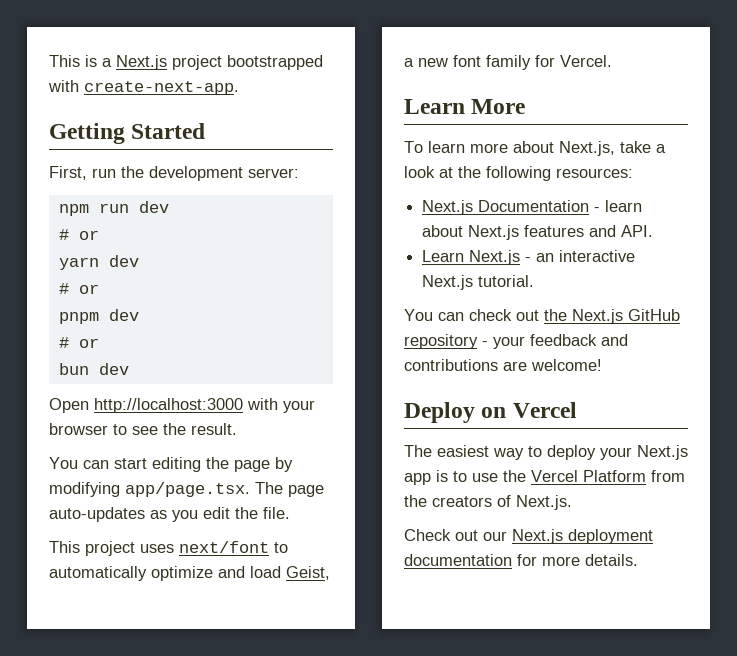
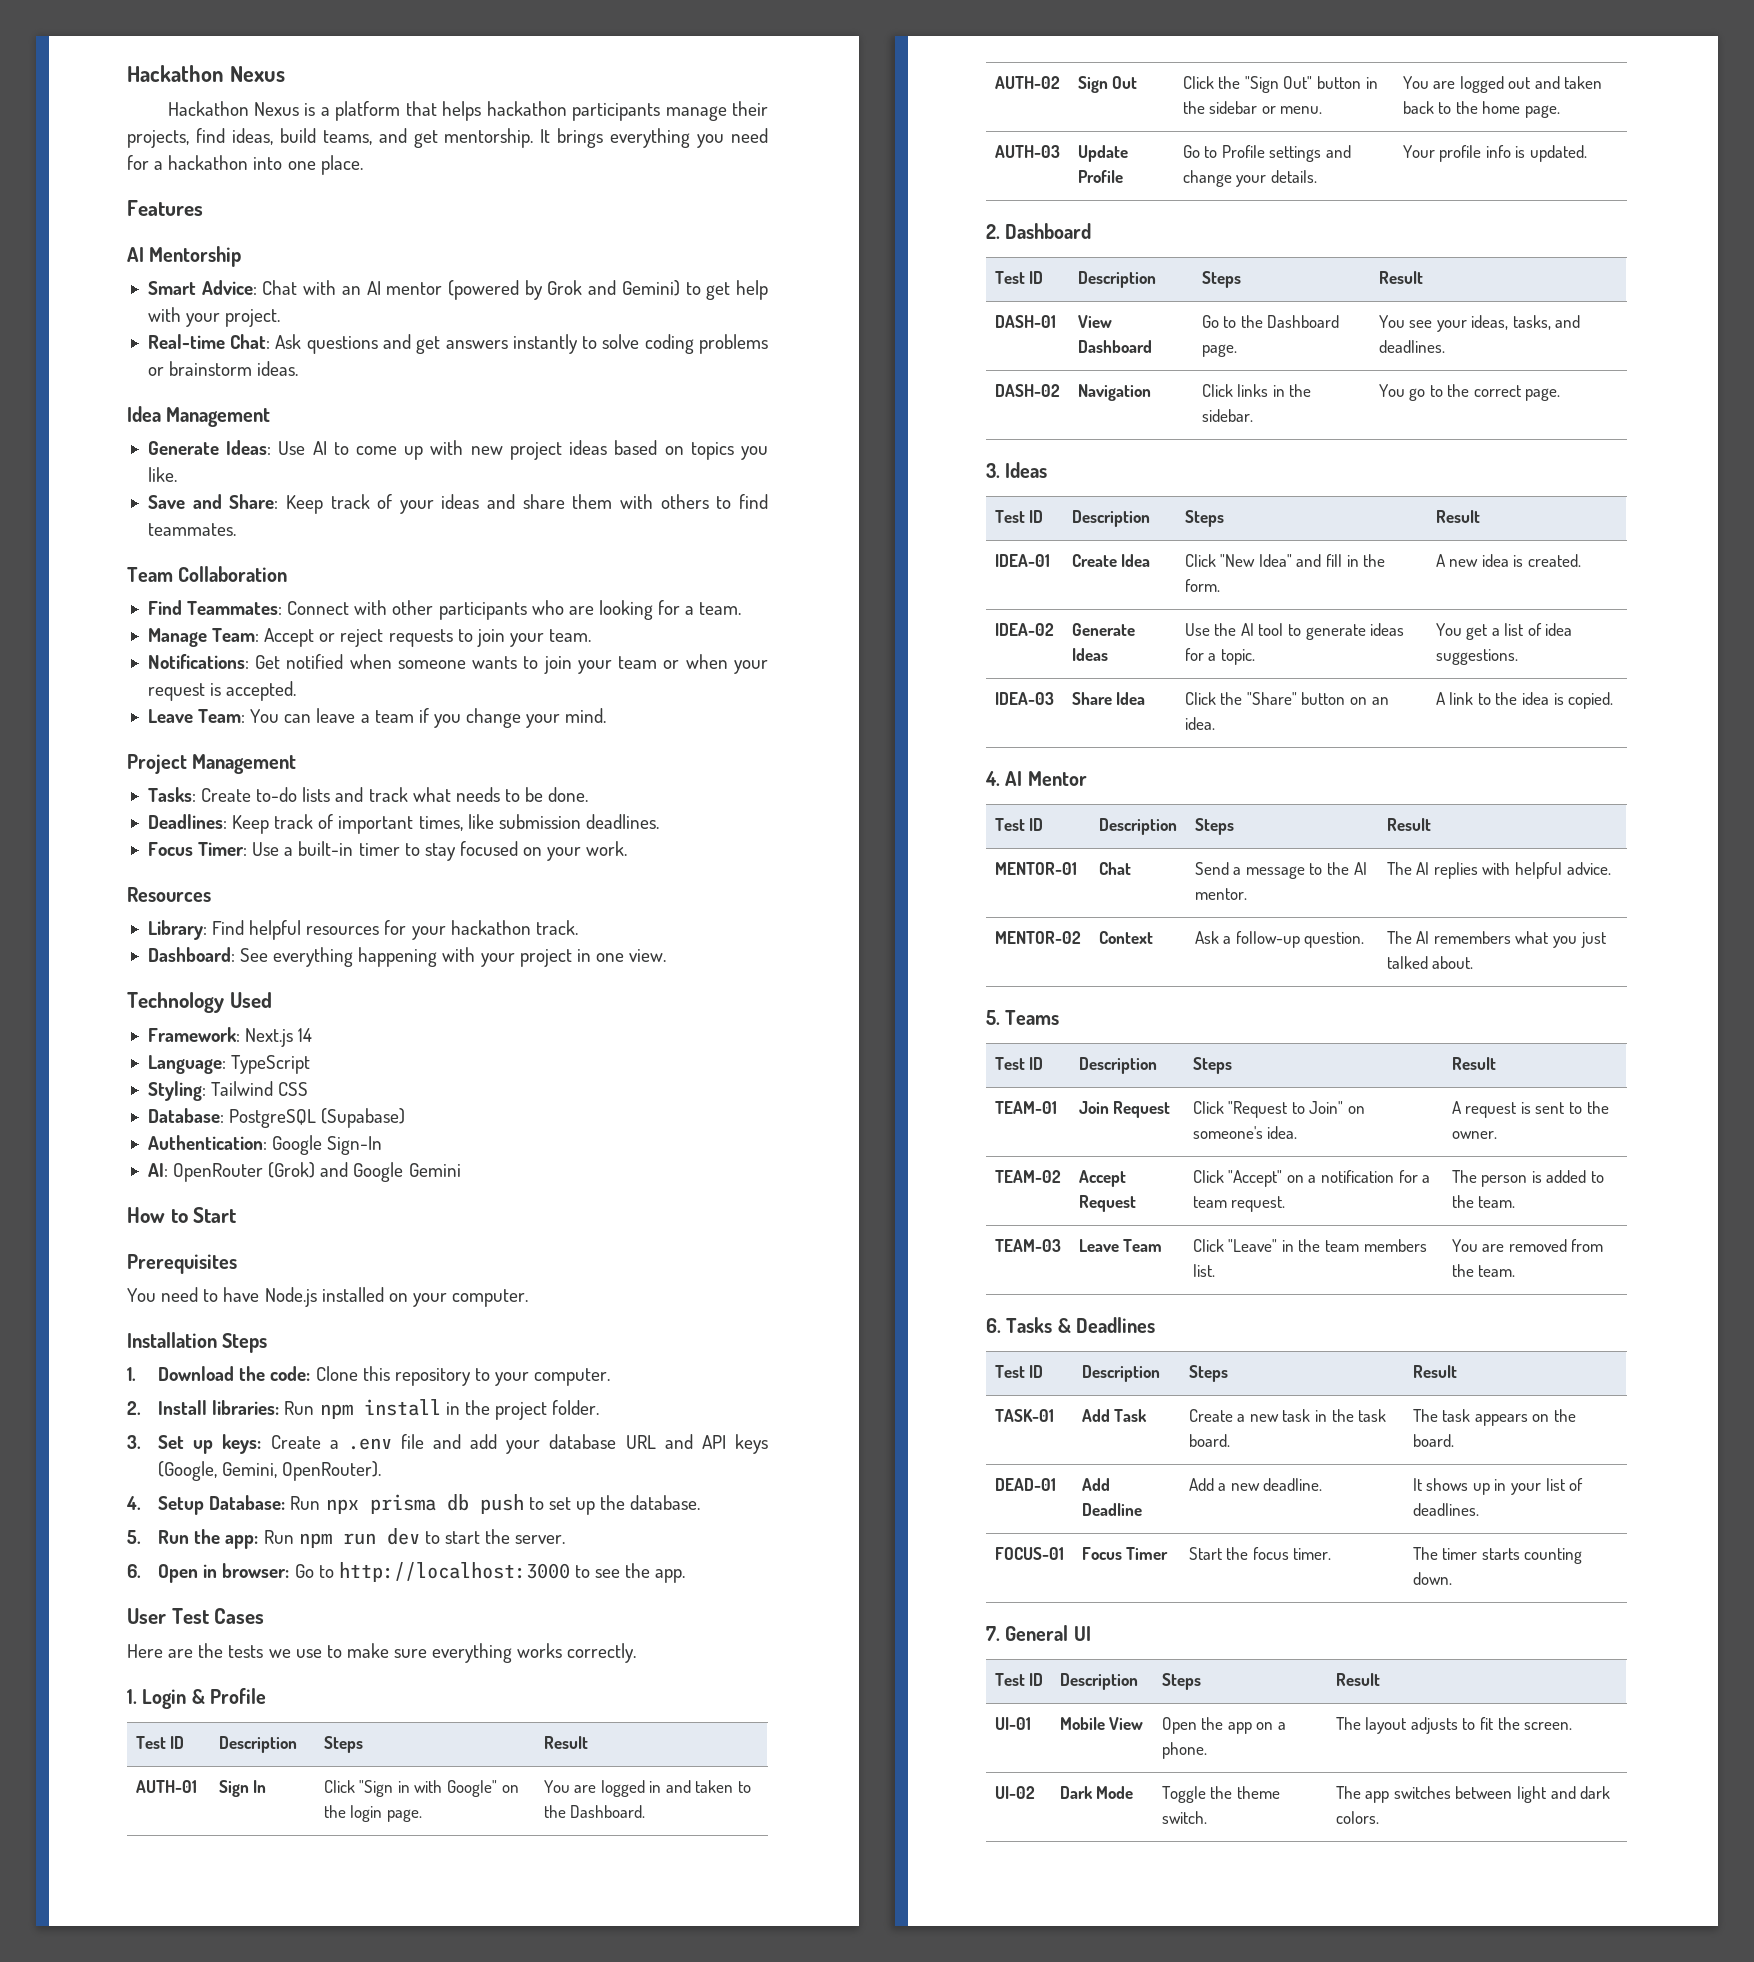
[49,55,323,70] [48,80,239,95] [49,123,206,144] [49,166,299,181] [58,201,169,216] [58,229,99,240] [58,255,139,270] [58,283,99,294] [58,309,139,324] [58,337,99,348] [58,363,129,375] [49,398,315,413] [49,423,237,435] [49,457,293,472] [49,482,324,497] [49,507,290,522] [49,541,288,556] [49,566,330,581] [404,55,612,70] [404,99,526,114] [404,141,666,156] [404,166,633,181] [422,200,643,215] [422,225,654,240] [422,250,636,265] [422,275,535,290] [404,309,680,324] [404,334,628,349] [404,359,602,371] [404,402,577,423] [404,445,688,460] [404,470,685,485] [404,495,572,510] [404,529,653,544] [404,554,638,566] This is a Next.js project bootstrapped with create-next-app. // Getting Started // First, run the development server: // npm run dev // # or // yarn dev // # or // pnpm dev // # or // bun dev // Open http://localhost:3000 with your browser to see the result. // You can start editing the page by modifying app/page.tsx. The page auto-updates as you edit the file. // This project uses next/font to automatically optimize and load Geist, a new font family for Vercel. // Learn More // To learn more about Next.js, take a look at the following resources: // Next.js Documentation - learn about Next.js features and API. // Learn Next.js - an interactive Next.js tutorial. // You can check out the Next.js GitHub repository - your feedback and contributions are welcome! // Deploy on Vercel // The easiest way to deploy your Next.js app is to use the Vercel Platform from the creators of Next.js. // Check out our Next.js deployment documentation for more details. -> [127,65,285,82] [167,101,769,121] [127,128,768,148] [127,155,363,175] [127,200,203,216] [127,246,242,267] [147,280,768,300] [147,307,281,327] [147,334,769,354] [147,361,299,376] [127,406,271,427] [147,440,768,460] [147,467,177,482] [147,494,768,514] [147,523,236,536] [127,566,288,582] [147,600,742,620] [147,628,592,647] [147,654,768,674] [147,681,297,701] [147,708,607,728] [127,754,297,774] [147,787,589,802] [147,814,659,834] [147,841,628,861] [127,887,211,902] [147,920,578,940] [147,947,667,967] [127,992,272,1013] [147,1027,313,1047] [147,1055,311,1074] [147,1081,309,1101] [147,1108,406,1128] [147,1135,383,1155] [147,1162,461,1182] [127,1207,237,1223] [127,1254,237,1274] [127,1287,529,1307] [127,1332,268,1353] [127,1366,611,1386] [127,1399,600,1420] [127,1434,768,1454] [158,1461,382,1481] [126,1494,701,1515] [127,1528,566,1549] [127,1562,686,1583] [127,1608,265,1624] [127,1643,637,1663] [127,1688,267,1709] [135,1736,185,1749] [218,1736,297,1753] [323,1736,363,1753] [543,1736,588,1749] [135,1780,197,1793] [218,1780,267,1797] [323,1780,519,1797] [323,1805,422,1822] [543,1780,752,1797] [543,1805,646,1818] [994,76,1060,89] [1077,76,1138,93] [1182,76,1378,93] [1182,101,1323,114] [1402,76,1603,93] [1402,101,1560,118] [994,145,1060,158] [1077,145,1128,162] [1077,170,1123,183] [1182,145,1351,162] [1182,170,1317,187] [1402,145,1587,162] [986,223,1092,239] [994,271,1044,284] [1077,271,1156,288] [1201,271,1241,288] [1378,271,1423,284] [994,315,1056,328] [1077,315,1112,328] [1077,340,1152,353] [1201,315,1340,328] [1201,344,1237,357] [1378,315,1581,332] [1378,340,1445,353] [994,384,1060,397] [1077,384,1151,401] [1201,384,1312,397] [1201,409,1253,422] [1378,384,1561,401] [986,462,1048,478] [994,510,1044,523] [1071,510,1150,527] [1184,510,1224,527] [1435,510,1480,523] [994,554,1050,567] [1071,554,1151,567] [1184,554,1386,567] [1184,579,1220,592] [1435,554,1581,567] [994,623,1054,636] [1071,623,1135,636] [1071,648,1108,661] [1184,623,1405,640] [1184,648,1255,665] [1435,623,1573,640] [1435,649,1518,665] [994,692,1054,705] [1071,692,1146,705] [1184,692,1389,705] [1184,717,1215,730] [1435,692,1614,709] [985,771,1087,786] [994,818,1044,831] [1098,818,1177,835] [1194,818,1234,835] [1386,818,1431,831] [994,862,1077,875] [1098,862,1131,875] [1194,862,1367,879] [1194,888,1247,900] [1386,862,1611,879] [994,931,1081,944] [1098,931,1153,944] [1194,931,1365,948] [1386,931,1606,948] [1386,956,1474,969] [986,1010,1060,1025] [994,1057,1044,1070] [1078,1057,1157,1074] [1192,1057,1232,1074] [1451,1057,1496,1070] [994,1101,1057,1114] [1078,1101,1171,1118] [1192,1101,1365,1118] [1192,1126,1298,1139] [1451,1101,1609,1118] [1451,1131,1497,1139] [994,1170,1061,1183] [1078,1170,1126,1187] [1078,1195,1136,1212] [1192,1170,1431,1187] [1192,1196,1286,1212] [1451,1170,1604,1187] [1451,1195,1516,1208] [994,1239,1061,1252] [1078,1239,1163,1252] [1192,1239,1427,1252] [1192,1264,1215,1277] [1451,1239,1604,1252] [1451,1264,1516,1277] [986,1317,1156,1333] [994,1365,1044,1378] [1081,1365,1160,1382] [1188,1365,1228,1382] [1412,1365,1457,1378] [994,1409,1054,1422] [1081,1409,1148,1422] [1188,1409,1387,1422] [1188,1434,1230,1447] [1412,1409,1576,1426] [1412,1434,1454,1447] [994,1478,1056,1491] [1081,1478,1110,1491] [1081,1503,1142,1516] [1188,1478,1323,1491] [1412,1478,1584,1495] [1412,1503,1479,1516] [994,1547,1064,1560] [1081,1547,1169,1560] [1188,1547,1332,1560] [1412,1547,1583,1564] [1412,1572,1452,1585] [986,1625,1091,1641] [994,1673,1044,1686] [1059,1673,1138,1690] [1161,1673,1201,1690] [1335,1673,1380,1686] [994,1717,1031,1730] [1059,1717,1144,1730] [1161,1717,1286,1734] [1161,1742,1207,1759] [1335,1717,1573,1734] [994,1786,1035,1799] [1059,1786,1134,1799] [1161,1786,1280,1803] [1161,1811,1207,1824] [1335,1786,1611,1803] [1335,1811,1379,1824] Hackathon Nexus // Hackathon Nexus is a platform that helps hackathon participants manage their projects, find ideas, build teams, and get mentorship. It brings everything you need for a hackathon into one place. // Features // AI Mentorship // Smart Advice: Chat with an AI mentor (powered by Grok and Gemini) to get help with your project. // Real-time Chat: Ask questions and get answers instantly to solve coding problems or brainstorm ideas. // Idea Management // Generate Ideas: Use AI to come up with new project ideas based on topics you like. // Save and Share: Keep track of your ideas and share them with others to find teammates. // Team Collaboration // Find Teammates: Connect with other participants who are looking for a team. // Manage Team: Accept or reject requests to join your team. // Notifications: Get notified when someone wants to join your team or when your request is accepted. // Leave Team: You can leave a team if you change your mind. // Project Management // Tasks: Create to-do lists and track what needs to be done. // Deadlines: Keep track of important times, like submission deadlines. // Focus Timer: Use a built-in timer to stay focused on your work. // Resources // Library: Find helpful resources for your hackathon track. // Dashboard: See everything happening with your project in one view. // Technology Used // Framework: Next.js 14 // Language: TypeScript // Styling: Tailwind CSS // Database: PostgreSQL (Supabase) // Authentication: Google Sign-In // AI: OpenRouter (Grok) and Google Gemini // How to Start // Prerequisites // You need to have Node.js installed on your computer. // Installation Steps // 1. Download the code: Clone this repository to your computer. // 2. Install libraries: Run npm install in the project folder. // 3. Set up keys: Create a .env file and add your database URL and API keys (Google, Gemini, OpenRouter). // 4. Setup Database: Run npx prisma db push to set up the database. // 5. Run the app: Run npm run dev to start the server. // 6. Open in browser: Go to http://localhost:3000 to see the app. // User Test Cases // Here are the tests we use to make sure everything works correctly. // 1. Login & Profile // Test ID | Description | Steps | Result // AUTH-01 | Sign In | Click "Sign in with Google" on the login page. | You are logged in and taken to the Dashboard. // AUTH-02 | Sign Out | Click the "Sign Out" button in the sidebar or menu. | You are logged out and taken back to the home page. // AUTH-03 | Update Profile | Go to Profile settings and change your details. | Your profile info is updated. // 2. Dashboard // Test ID | Description | Steps | Result // DASH-01 | View Dashboard | Go to the Dashboard page. | You see your ideas, tasks, and deadlines. // DASH-02 | Navigation | Click links in the sidebar. | You go to the correct page. // 3. Ideas // Test ID | Description | Steps | Result // IDEA-01 | Create Idea | Click "New Idea" and fill in the form. | A new idea is created. // IDEA-02 | Generate Ideas | Use the AI tool to generate ideas for a topic. | You get a list of idea suggestions. // IDEA-03 | Share Idea | Click the "Share" button on an idea. | A link to the idea is copied. // 4. AI Mentor // Test ID | Description | Steps | Result // MENTOR-01 | Chat | Send a message to the AI mentor. | The AI replies with helpful advice. // MENTOR-02 | Context | Ask a follow-up question. | The AI remembers what you just talked about. // 5. Teams // Test ID | Description | Steps | Result // TEAM-01 | Join Request | Click "Request to Join" on someone's idea. | A request is sent to the owner. // TEAM-02 | Accept Request | Click "Accept" on a notification for a team request. | The person is added to the team. // TEAM-03 | Leave Team | Click "Leave" in the team members list. | You are removed from the team. // 6. Tasks & Deadlines // Test ID | Description | Steps | Result // TASK-01 | Add Task | Create a new task in the task board. | The task appears on the board. // DEAD-01 | Add Deadline | Add a new deadline. | It shows up in your list of deadlines. // FOCUS-01 | Focus Timer | Start the focus timer. | The timer starts counting down. // 7. General UI // Test ID | Description | Steps | Result // UI-01 | Mobile View | Open the app on a phone. | The layout adjusts to fit the screen. // UI-02 | Dark Mode | Toggle the theme switch. | The app switches between light and dark colors.

